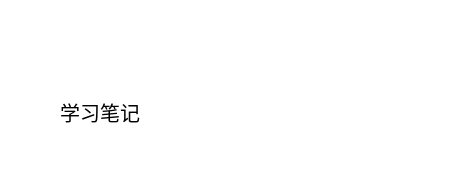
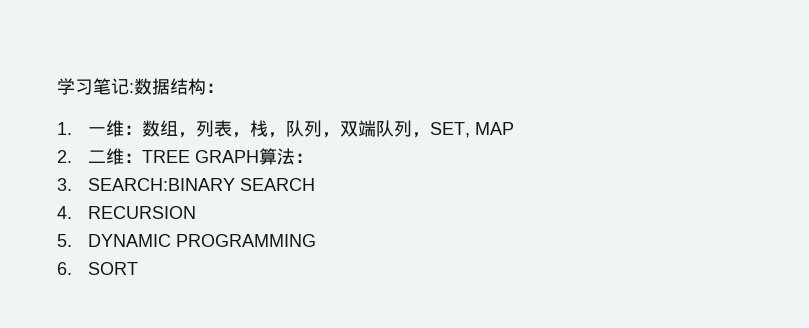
(140, 113) none -> [129,78,224,95] [57,120,515,138] [57,148,314,165] [57,178,316,191] [57,206,197,219] [57,234,317,247] [57,262,139,275] :数据结构： // 1.一维：数组，列表，栈，队列，双端队列，SET, MAP // 2.二维：TREE GRAPH算法： // 3. SEARCH:BINARY SEARCH // 4. RECURSION // 5. DYNAMIC PROGRAMMING // 6. SORT

